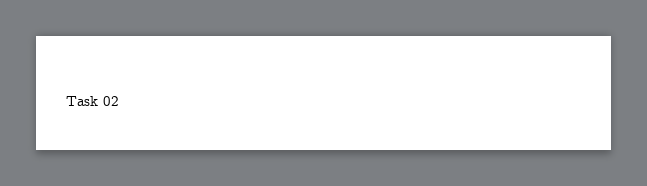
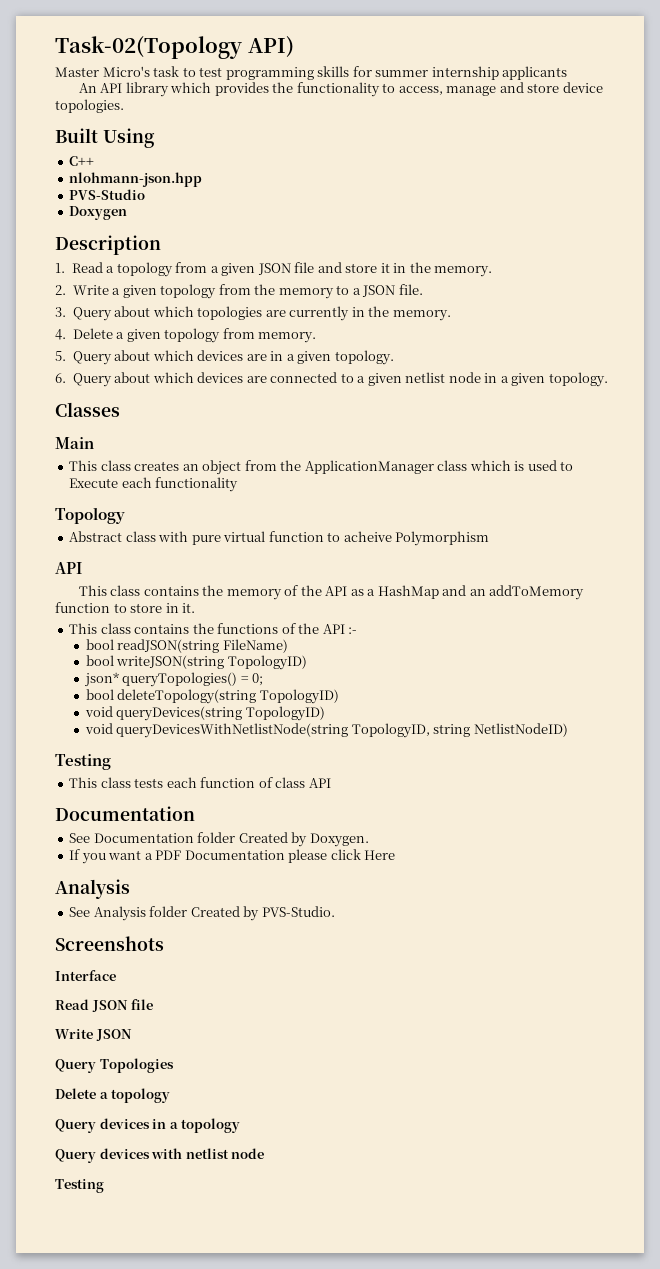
[66,96,119,106] Task 02 -> [55,36,294,59] [55,66,568,80] [78,82,603,97] [55,99,124,113] [55,128,155,148] [69,156,95,166] [69,172,203,187] [69,189,146,200] [69,206,128,220] [55,235,161,255] [55,262,493,277] [55,284,423,299] [55,306,451,321] [55,328,317,343] [55,350,394,365] [55,372,608,387] [55,402,120,417] [55,437,94,449] [69,460,574,475] [69,477,239,492] [55,507,125,524] [69,531,490,546] [55,562,82,574] [78,585,585,600] [55,602,196,613] [69,623,358,634] [85,639,288,653] [85,655,307,670] [83,672,264,687] [85,689,339,704] [84,706,325,721] [84,723,568,738] [55,754,111,770] [69,777,331,788] [55,806,195,821] [69,832,369,847] [69,849,396,864] [55,879,130,899] [69,906,335,921] [55,936,164,951] [55,970,116,981] [55,999,154,1012] [55,1029,132,1041] [55,1058,174,1073] [55,1088,171,1103] [55,1118,241,1133] [55,1148,265,1163] [55,1179,104,1193] Task-02(Topology API) // Master Micro's task to test programming skills for summer internship applicants // An API library which provides the functionality to access, manage and store device topologies. // Built Using // C++ // nlohmann-json.hpp // PVS-Studio // Doxygen // Description // 1. Read a topology from a given JSON file and store it in the memory. // 2. Write a given topology from the memory to a JSON file. // 3. Query about which topologies are currently in the memory. // 4. Delete a given topology from memory. // 5. Query about which devices are in a given topology. // 6. Query about which devices are connected to a given netlist node in a given topology. // Classes // Main // This class creates an object from the ApplicationManager class which is used to Execute each functionality // Topology // Abstract class with pure virtual function to acheive Polymorphism // API // This class contains the memory of the API as a HashMap and an addToMemory function to store in it. // This class contains the functions of the API :- // bool readJSON(string FileName) // bool writeJSON(string TopologyID) // json* queryTopologies() = 0; // bool deleteTopology(string TopologyID) // void queryDevices(string TopologyID) // void queryDevicesWithNetlistNode(string TopologyID, string NetlistNodeID) // Testing // This class tests each function of class API // Documentation // See Documentation folder Created by Doxygen. // If you want a PDF Documentation please click Here // Analysis // See Analysis folder Created by PVS-Studio. // Screenshots // Interface // Read JSON file // Write JSON // Query Topologies // Delete a topology // Query devices in a topology // Query devices with netlist node // Testing

